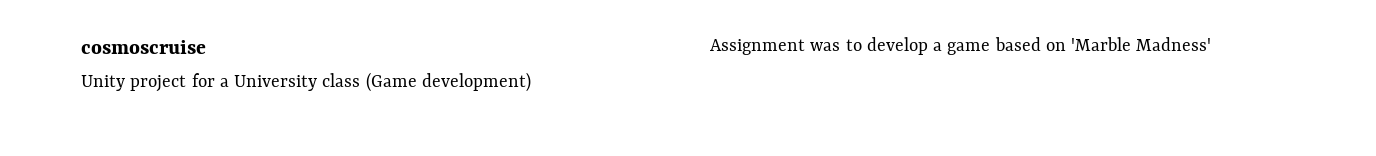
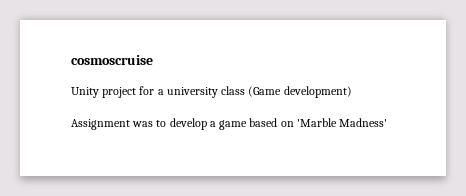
[234,75,318,91] University -> [166,87,218,98] university

